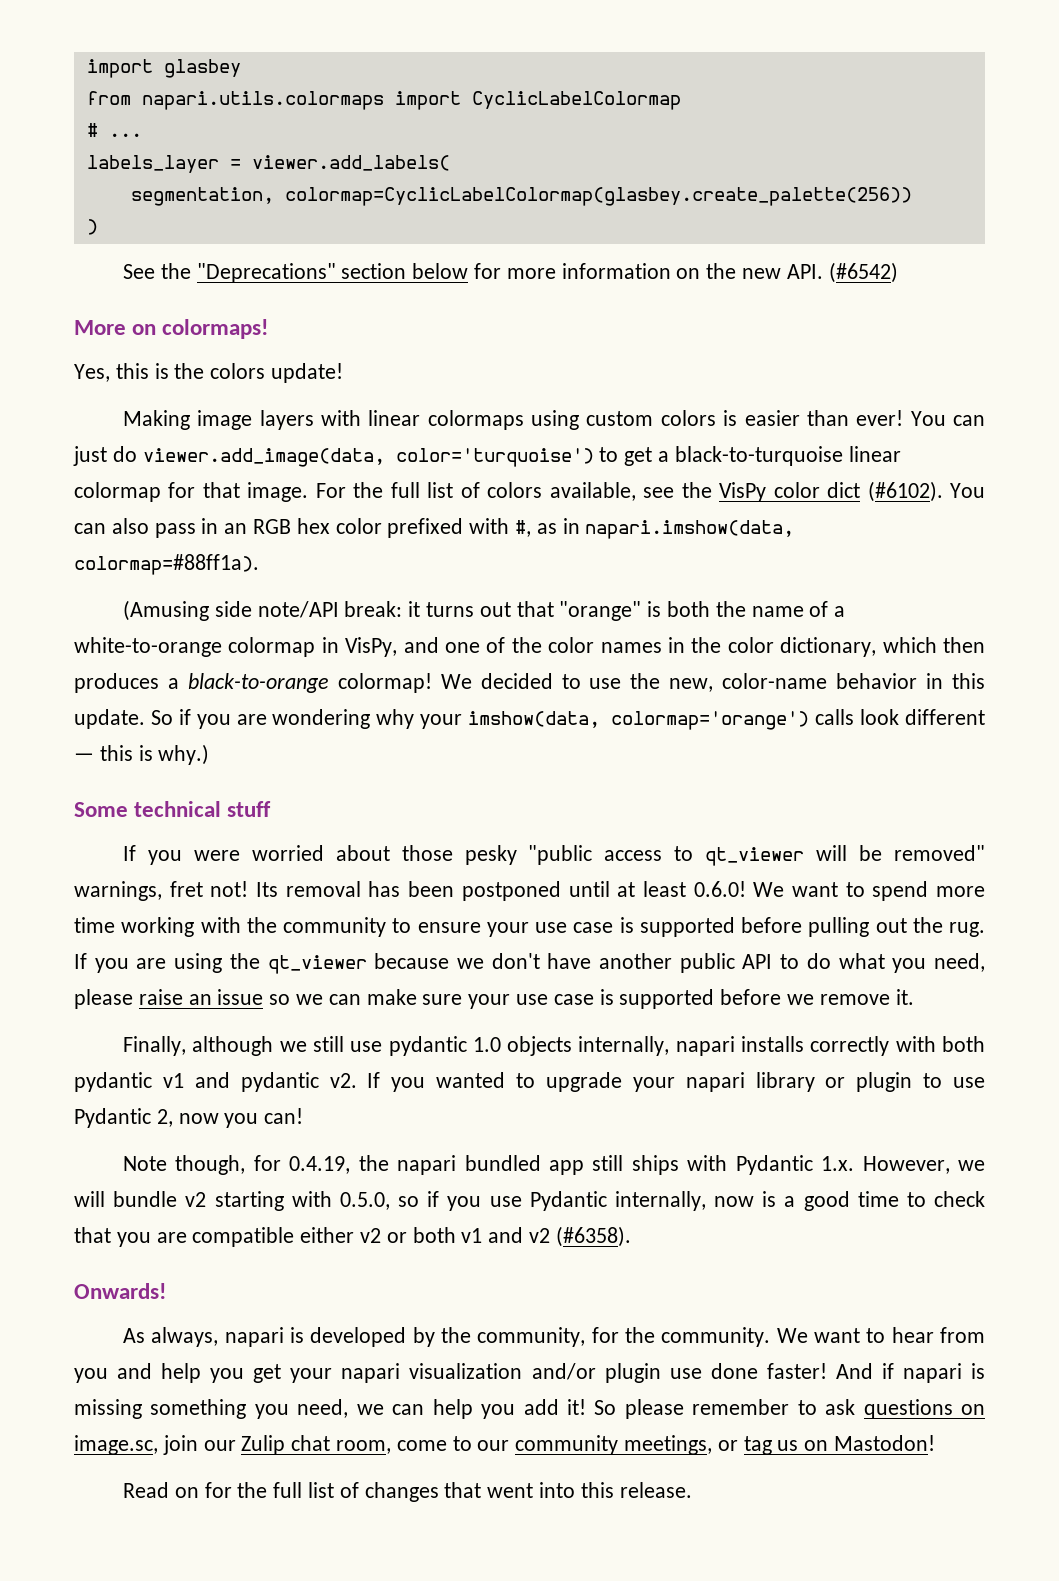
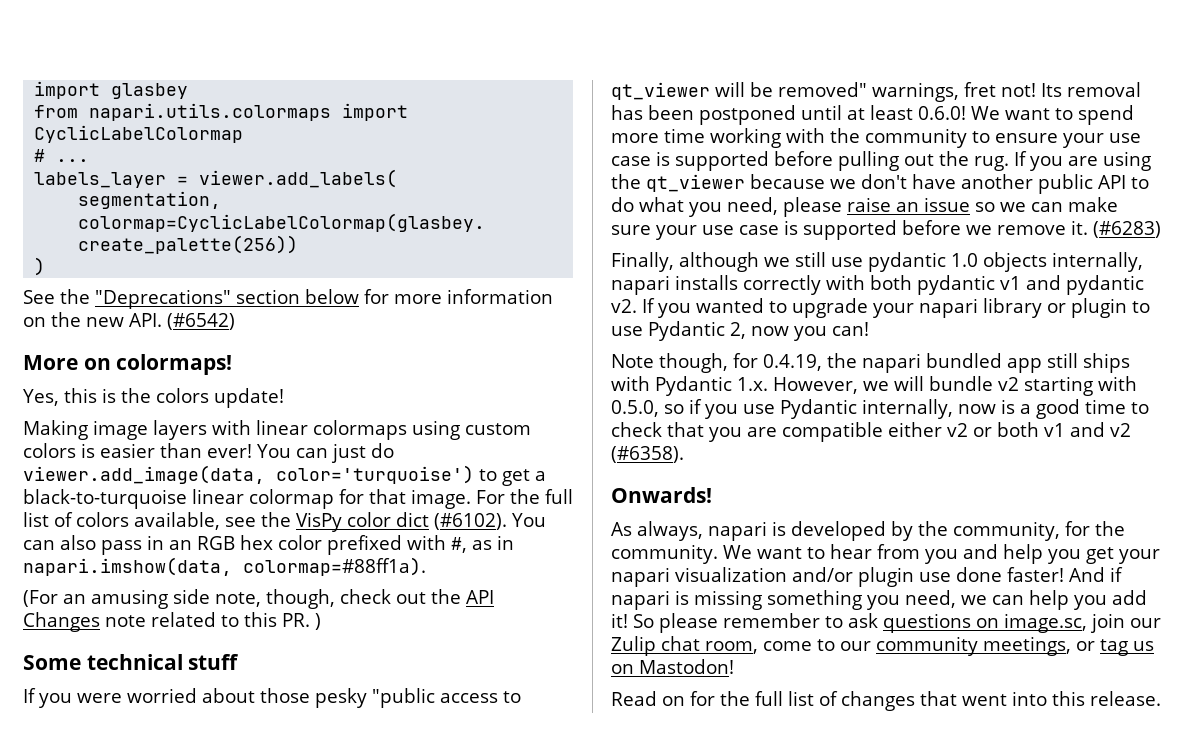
[122,600,846,621] [74,637,985,657] [74,673,985,693] [74,709,985,730] [74,744,210,765] (Amusing side note/API break: it turns out that "orange" is both the name of a white-to-orange colormap in VisPy, and one of the color names in the color dictionary, which then produces a black-to-orange colormap! We decided to use the new, color-name behavior in this update. So if you are wondering why your imshow(data, colormap='orange') calls look different — this is why.) -> [23,589,494,609] [23,612,321,632] (For an amusing side note, though, check out the API Changes note related to this PR. )
(914, 997) none -> [1093,221,1161,238] (#6283)

